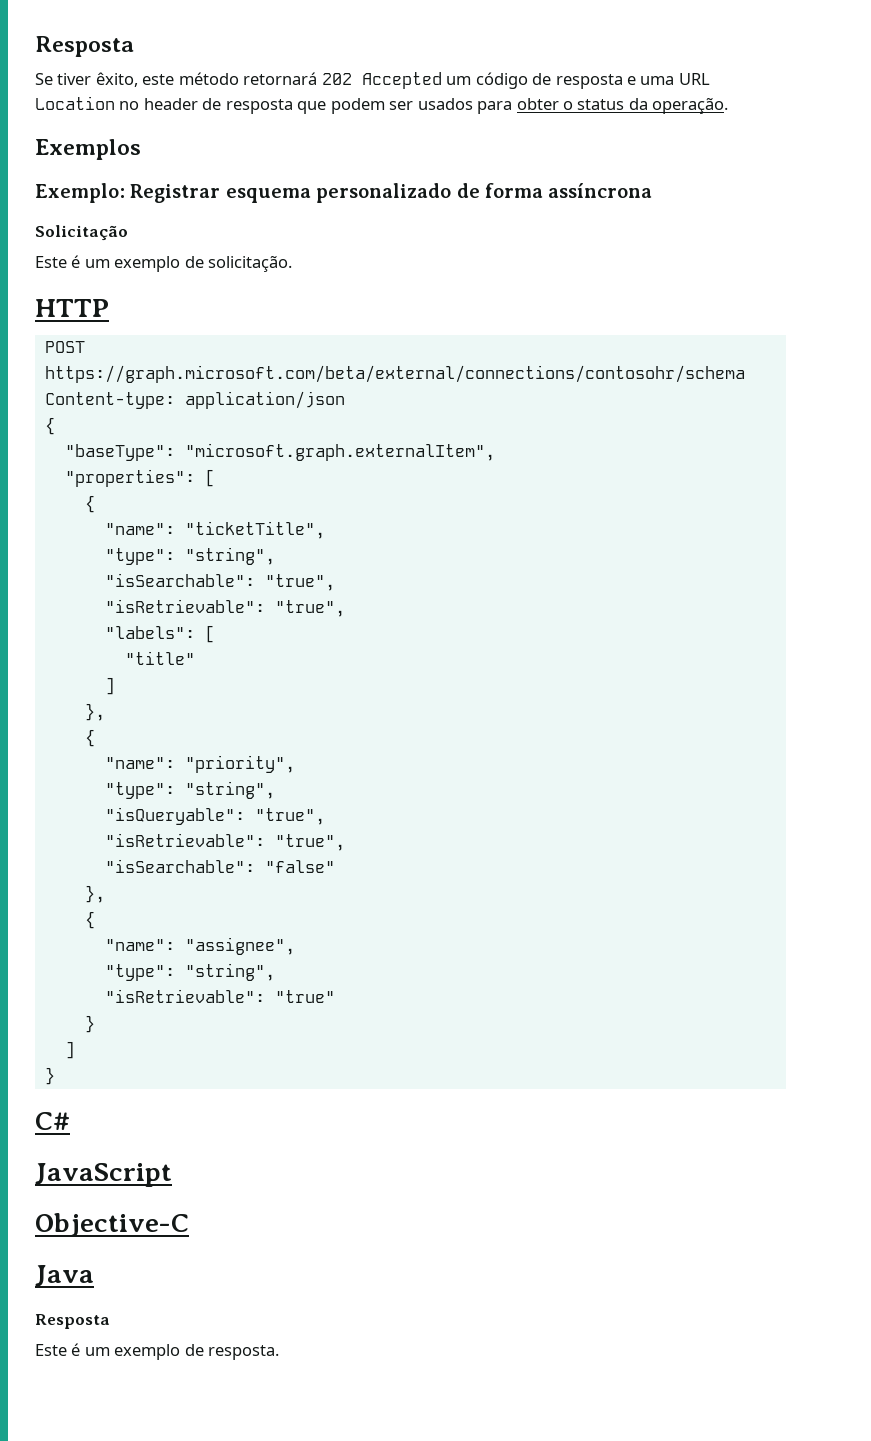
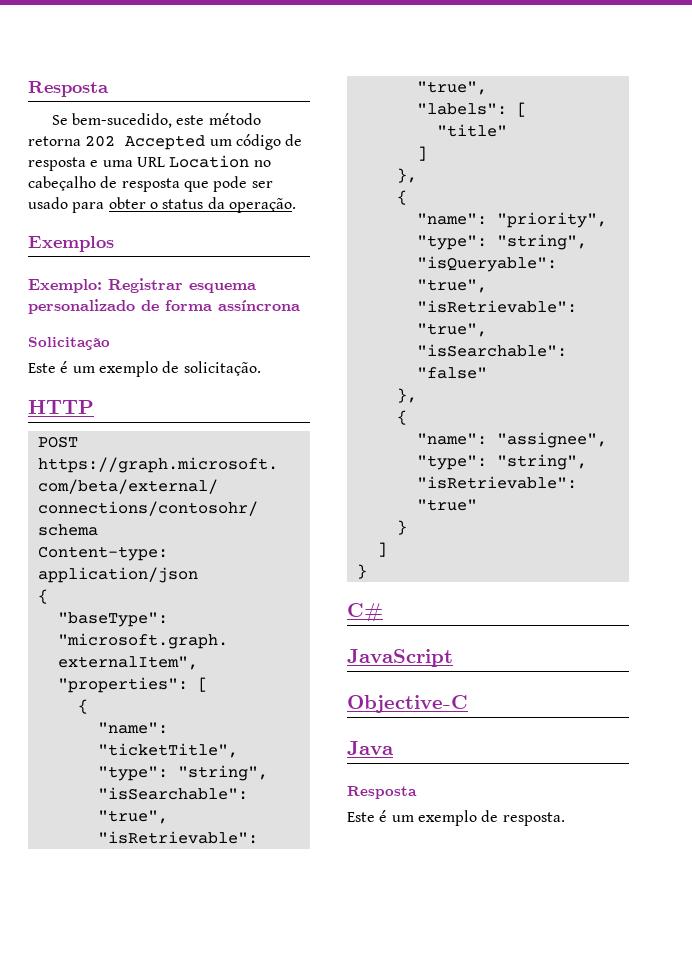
[57,72,138,87] tiver êxito, -> [72,113,173,128] bem-sucedido,
[243,72,318,85] retornará -> [28,136,81,146] retorna
[143,98,198,110] header -> [28,176,96,191] cabeçalho
[330,98,473,114] podem ser usados -> [213,176,273,192] [28,197,68,209] pode ser usado

